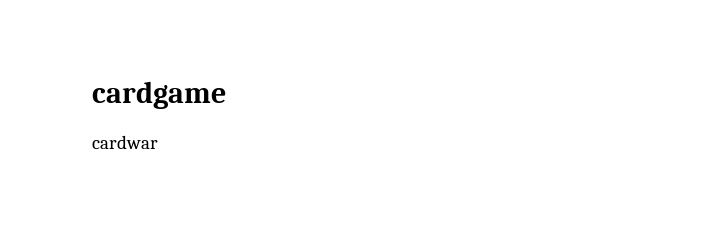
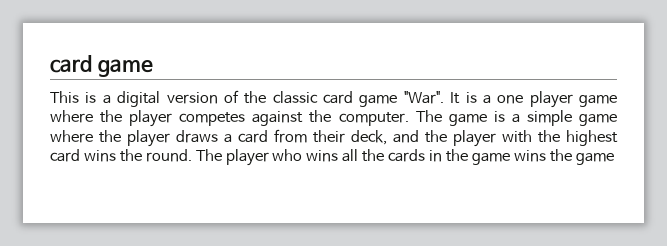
[92,81,226,109] [92,135,158,149] cardgame // cardwar -> [50,55,153,77] [50,90,617,108] [50,110,617,127] [50,129,618,147] [50,149,614,166] card game // This is a digital version of the classic card game "War". It is a one player game where the player competes against the computer. The game is a simple game where the player draws a card from their deck, and the player with the highest card wins the round. The player who wins all the cards in the game wins the game

